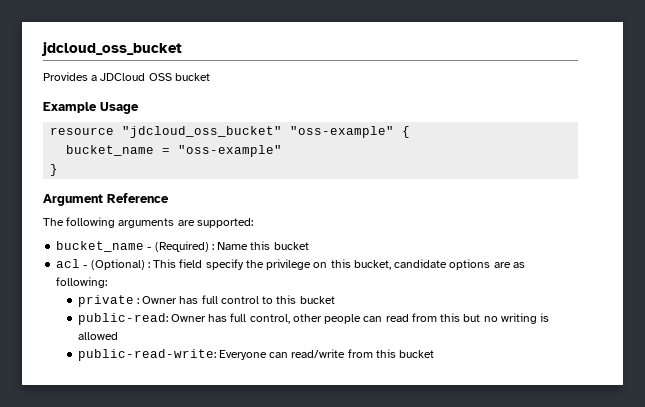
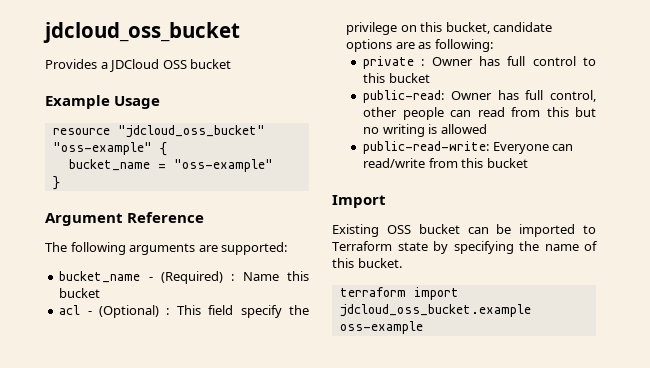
(435, 354) none -> [332,195,386,208] [332,224,596,237] [332,241,598,254] [332,258,402,268] [339,287,459,300] [339,304,531,317] [339,321,423,334] // Import // Existing OSS bucket can be imported to Terraform state by specifying the name of this bucket. // terraform import jdcloud_oss_bucket.example oss-example

